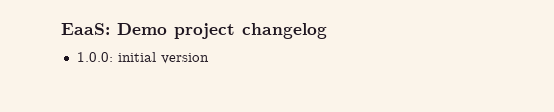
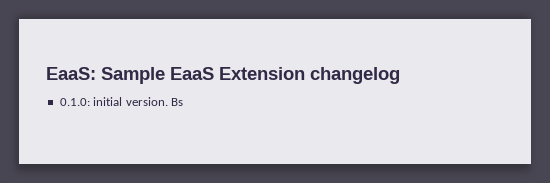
[117,23,327,39] [76,52,209,64] Demo project changelog // 1.0.0: initial version -> [101,67,400,84] [59,97,183,106] Sample EaaS Extension changelog // 0.1.0: initial version. Bs

